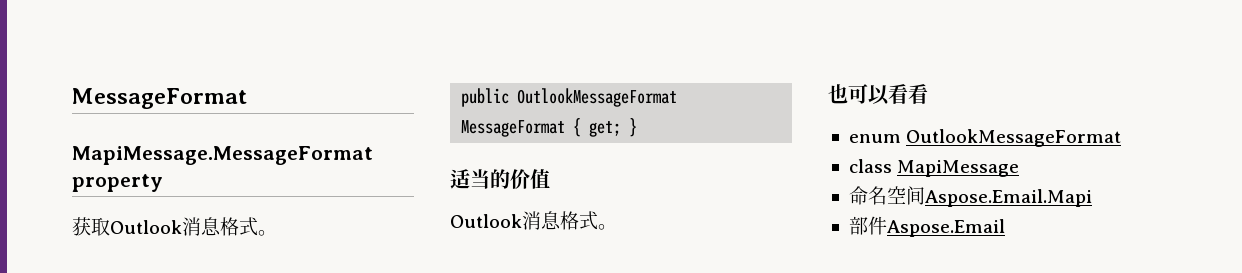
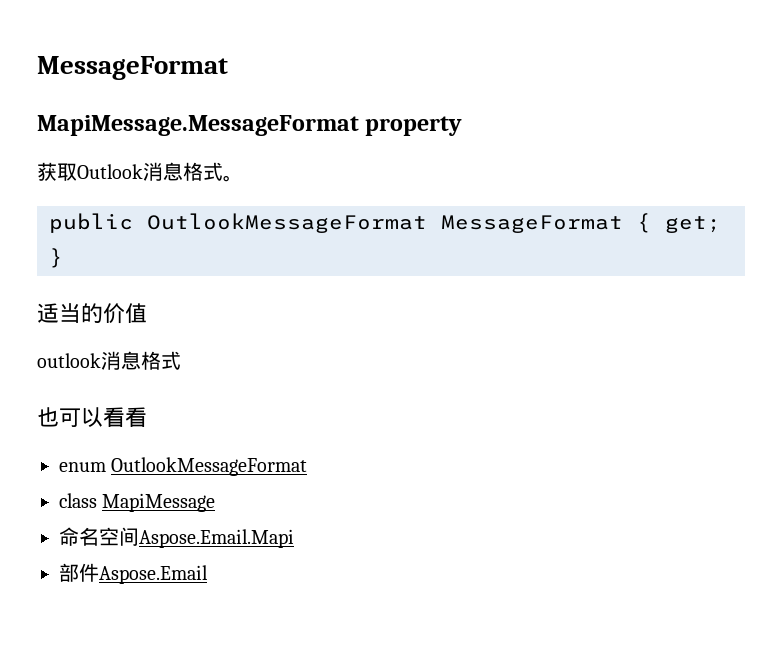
[450,211,617,230] Outlook消息格式。 -> [37,351,181,370] outlook消息格式

